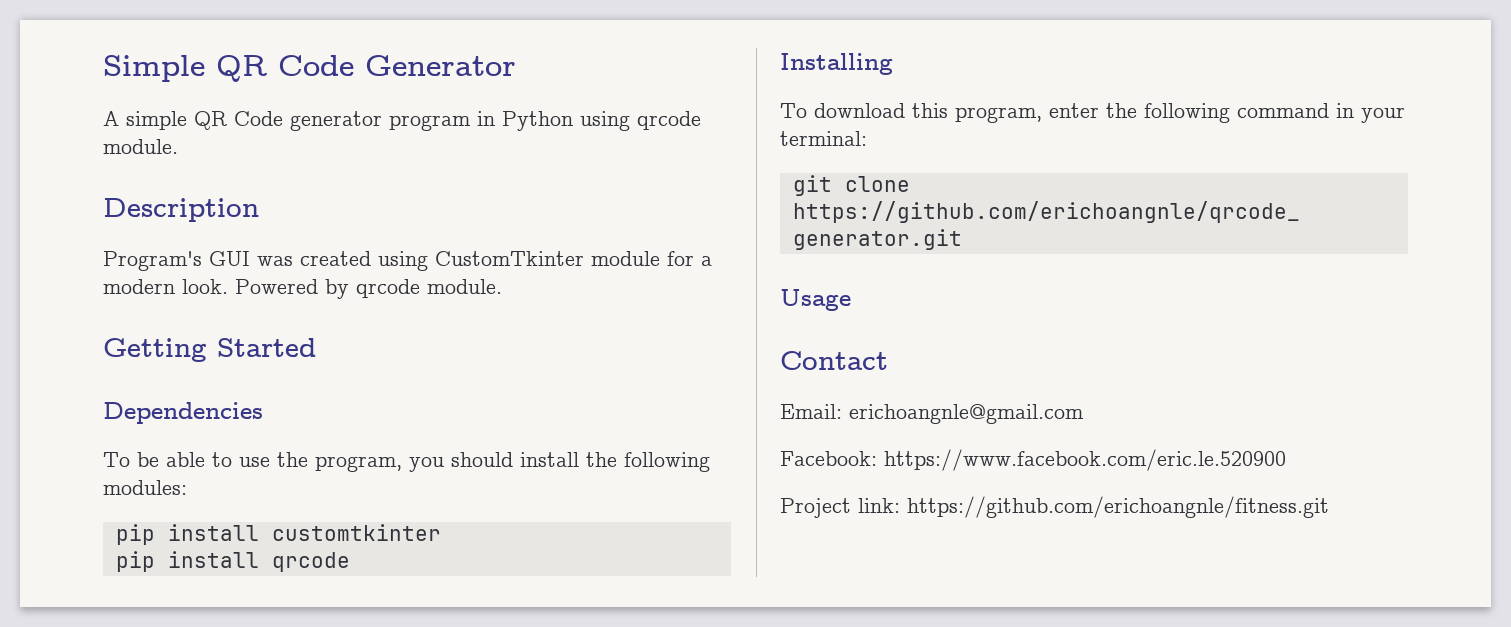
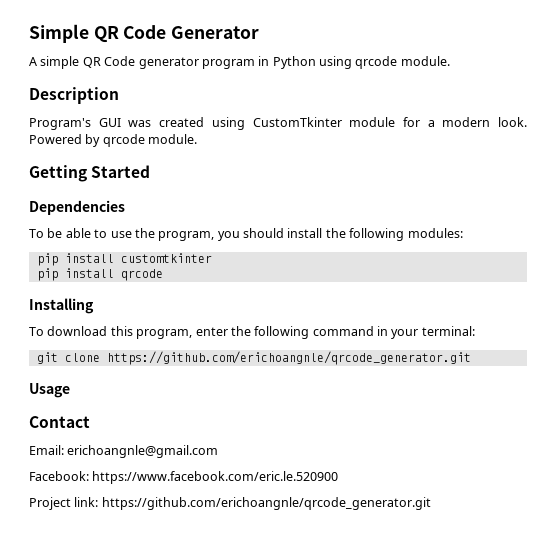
[907,496,1329,518] https://github.com/erichoangnle/fitness.git -> [101,497,431,510] https://github.com/erichoangnle/qrcode_generator.git

